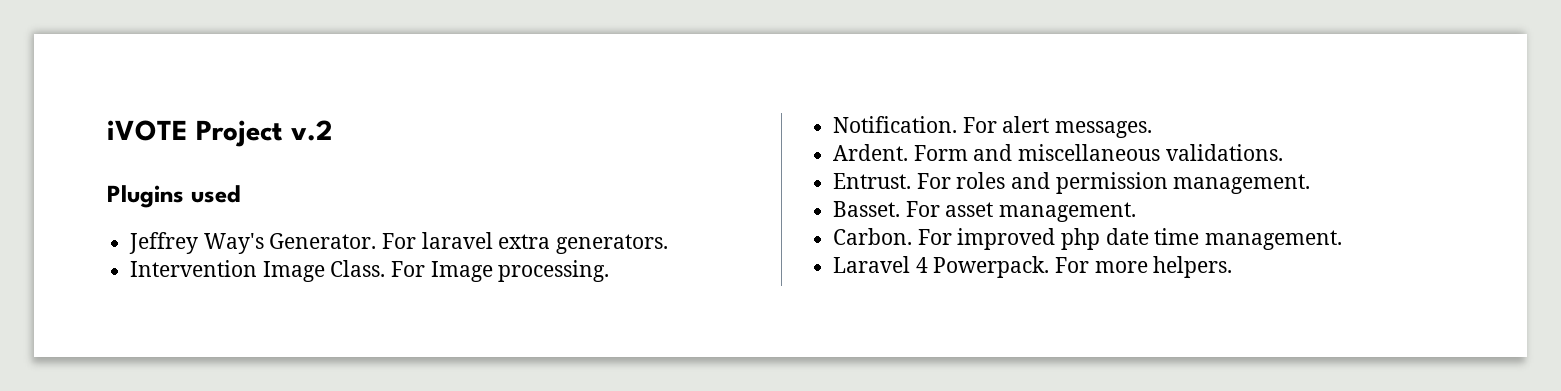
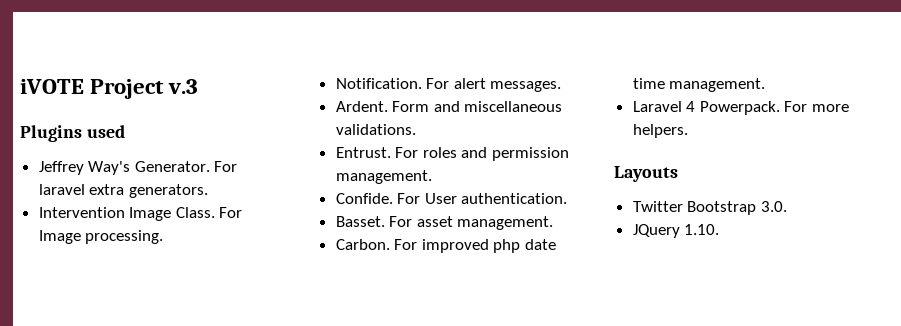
[291,120,332,141] v.2 -> [168,79,199,94] v.3
(1311, 184) none -> [335,193,568,204] // Confide. For User authentication.
(1233, 267) none -> [614,166,678,182] [632,201,787,215] [632,224,720,238] // Layouts // Twitter Bootstrap 3.0. // JQuery 1.10.

